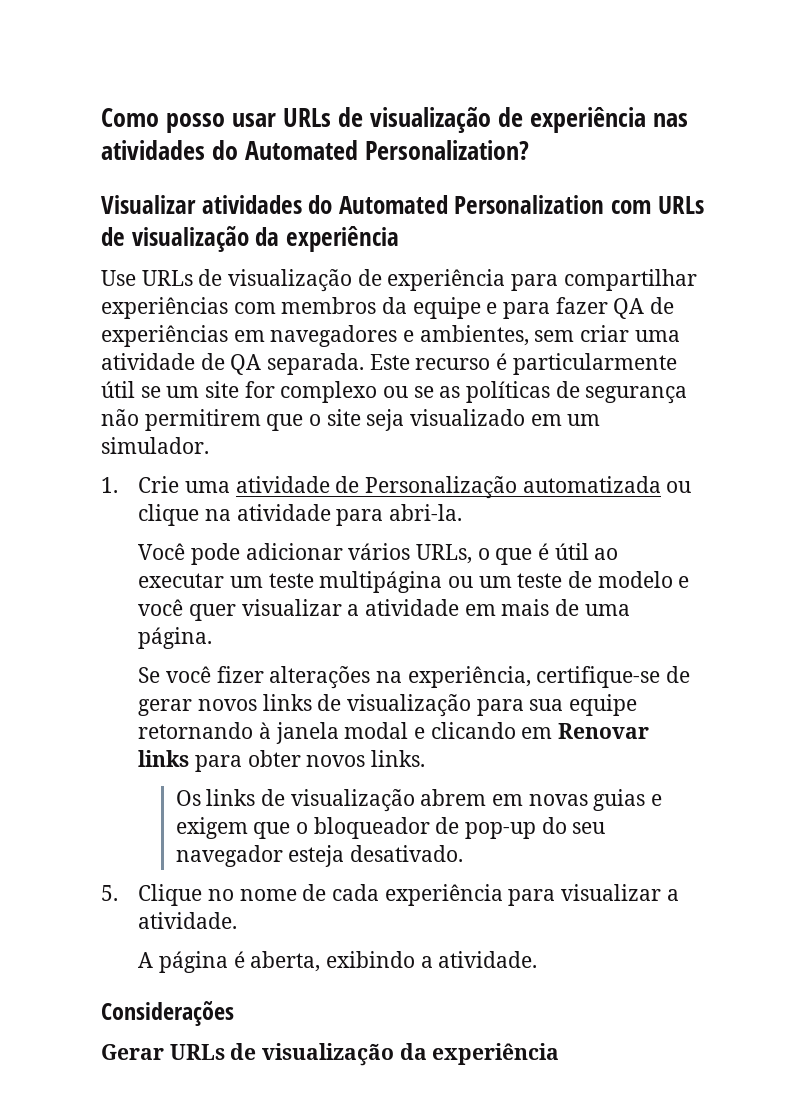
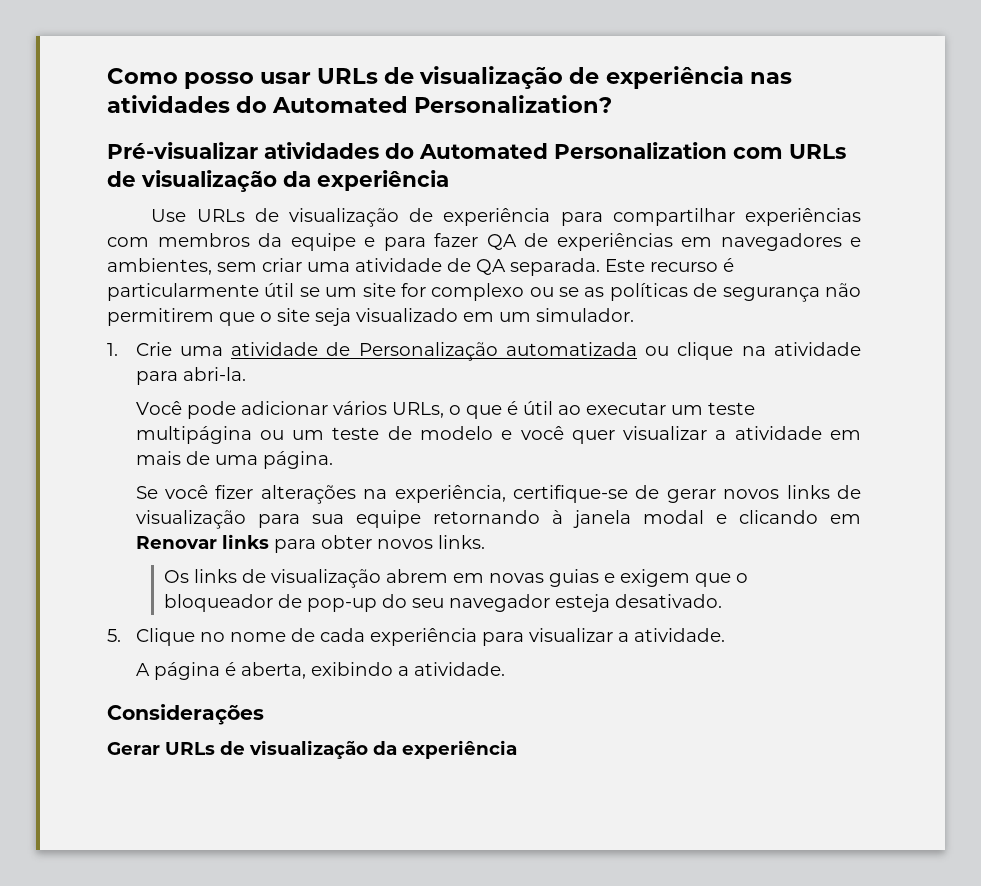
[101,195,196,214] Visualizar -> [107,142,258,159] Pré-visualizar

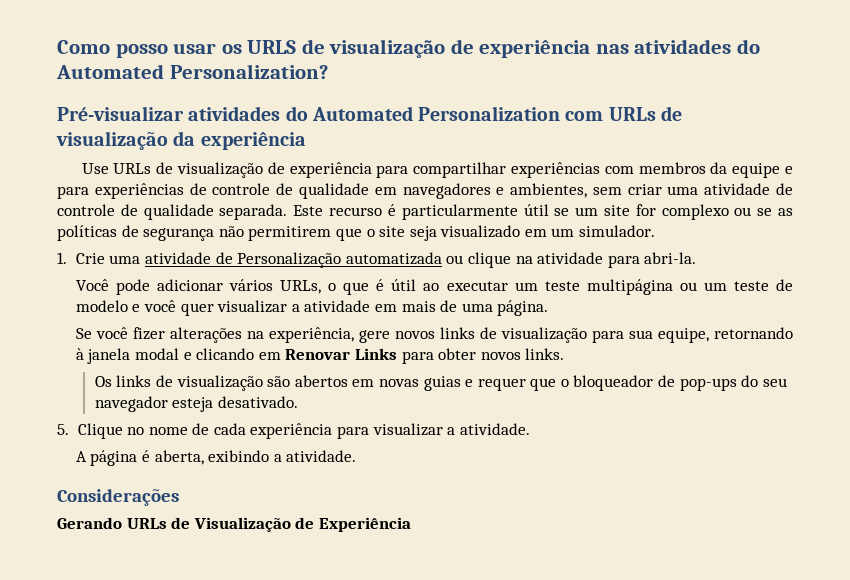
[317,68,379,84] URLs -> [221,40,297,54] os URLS
[434,233,673,251] fazer QA de experiências -> [94,183,369,199] experiências de controle de qualidade
[476,259,506,275] QA -> [57,204,214,220] controle de qualidade
[512,485,716,503] certifique-se de gerar -> [358,330,390,343] gere
[355,510,421,528] equipe -> [657,328,709,343] equipe,
[221,534,269,549] links -> [355,348,398,360] Links
[386,569,449,583] abrem -> [267,375,348,387] são abertos
[620,569,691,587] exigem -> [477,378,526,391] requer
[307,598,378,612] pop-up -> [679,378,737,391] pop-ups
[107,740,517,759] Gerar URLs de visualização da experiência -> [57,517,411,532] Gerando URLs de Visualização de Experiência

